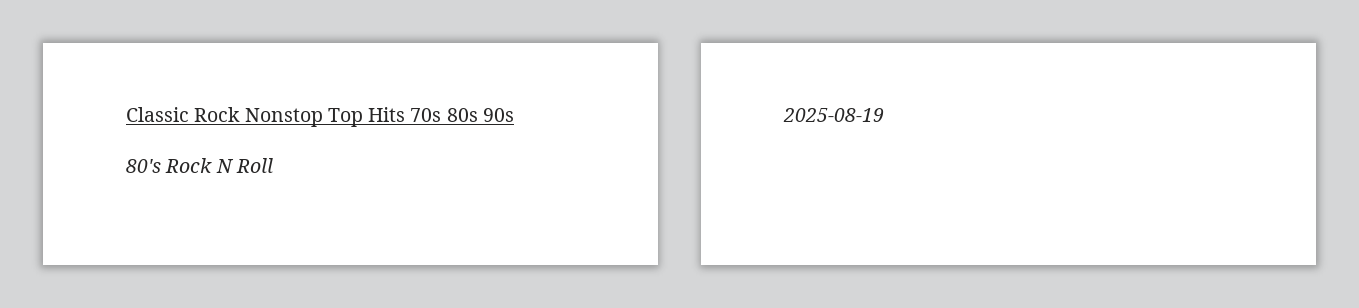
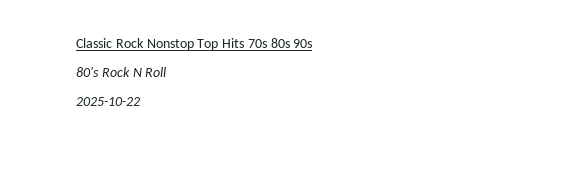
[783,108,884,122] 2025-08-19 -> [76,97,140,106] 2025-10-22

